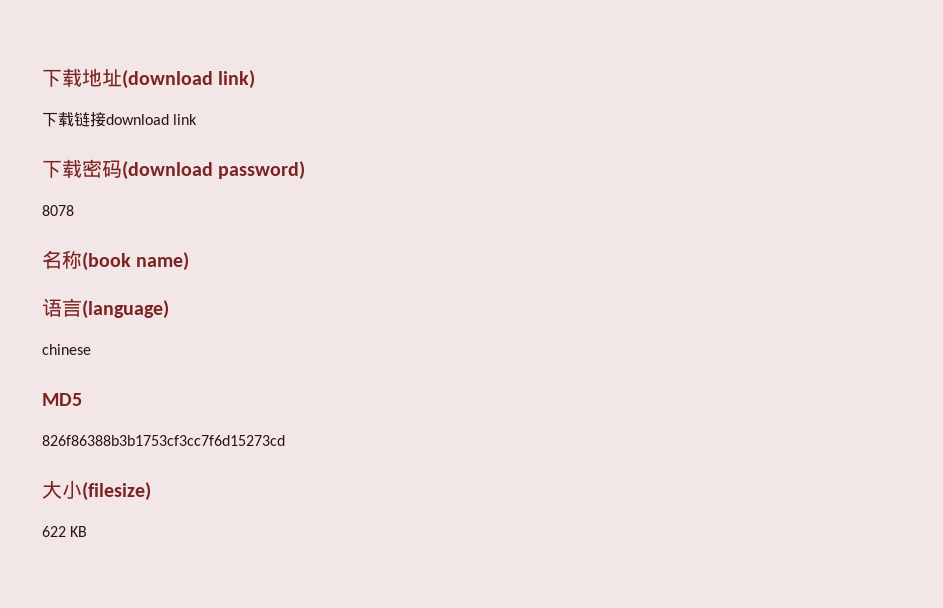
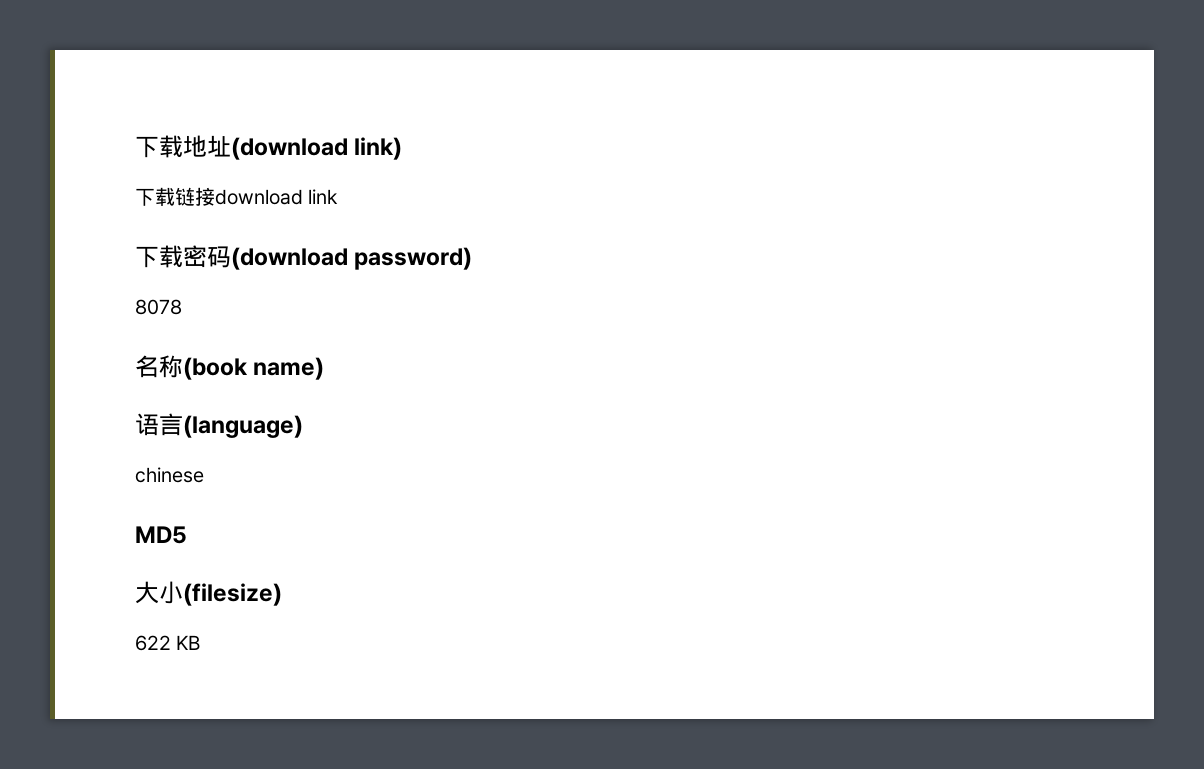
[42,435,285,446] // 826f86388b3b1753cf3cc7f6d15273cd -> (187, 535) none

